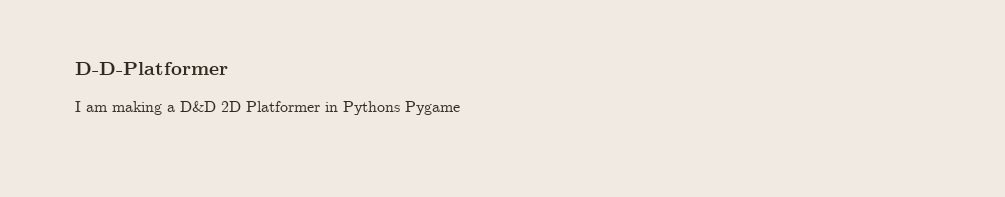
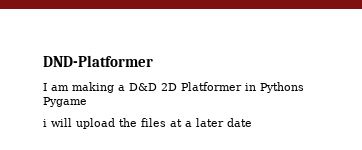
[75,62,228,75] D-D-Platformer -> [43,55,153,67] DND-Platformer
(460, 108) none -> [43,118,252,129] // i will upload the files at a later date

